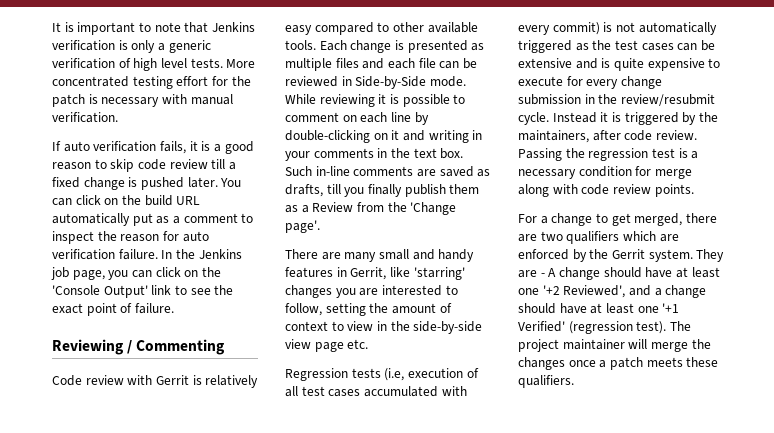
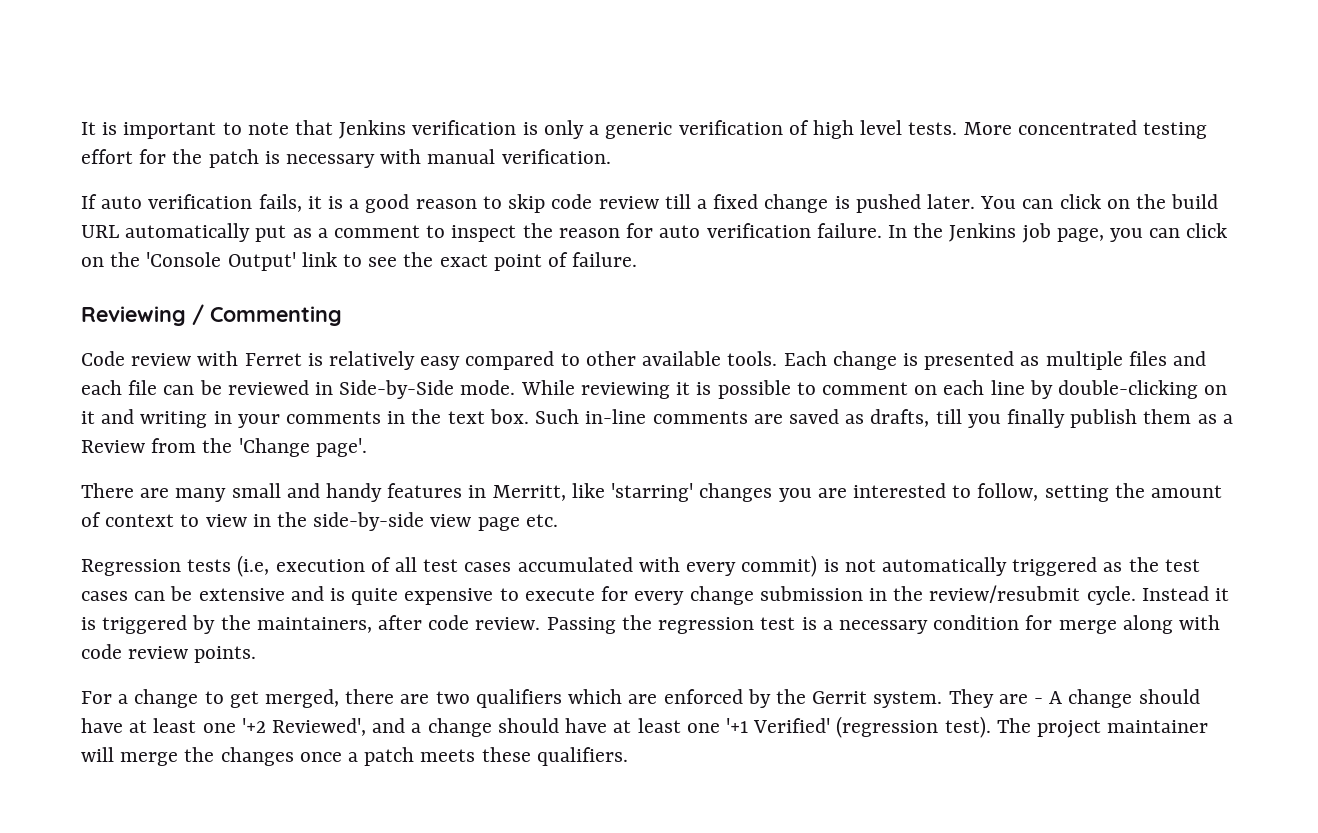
[155,375,189,385] Gerrit -> [244,353,302,366] Ferret
[350,267,387,280] Gerrit, -> [492,485,566,501] Merritt,

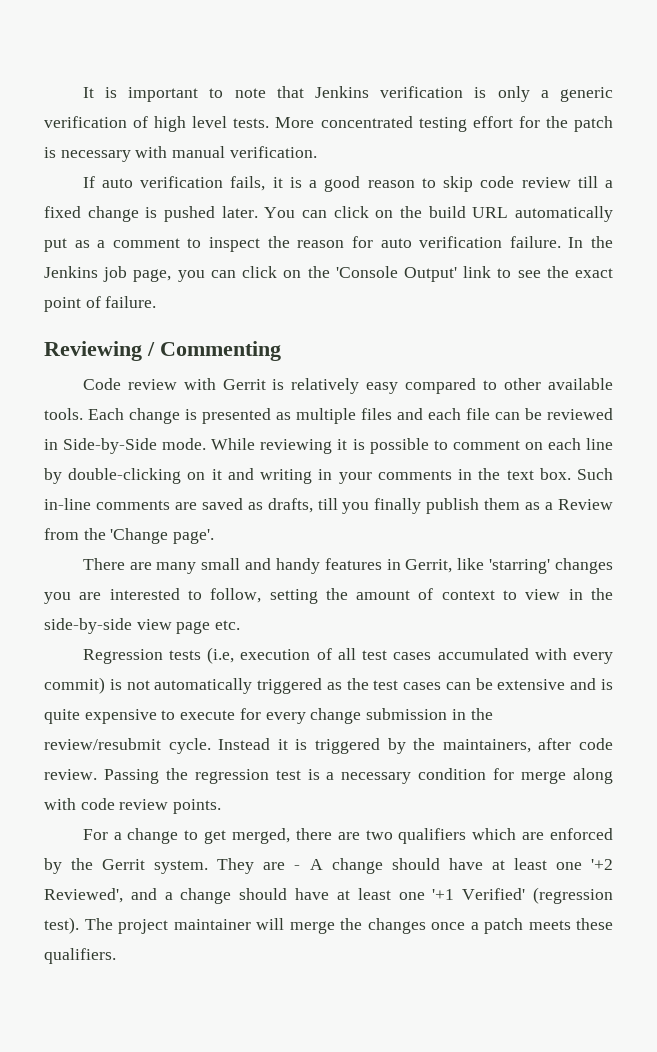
[244,353,302,366] Ferret -> [222,379,266,390] Gerrit
[492,485,566,501] Merritt, -> [405,559,453,573] Gerrit,

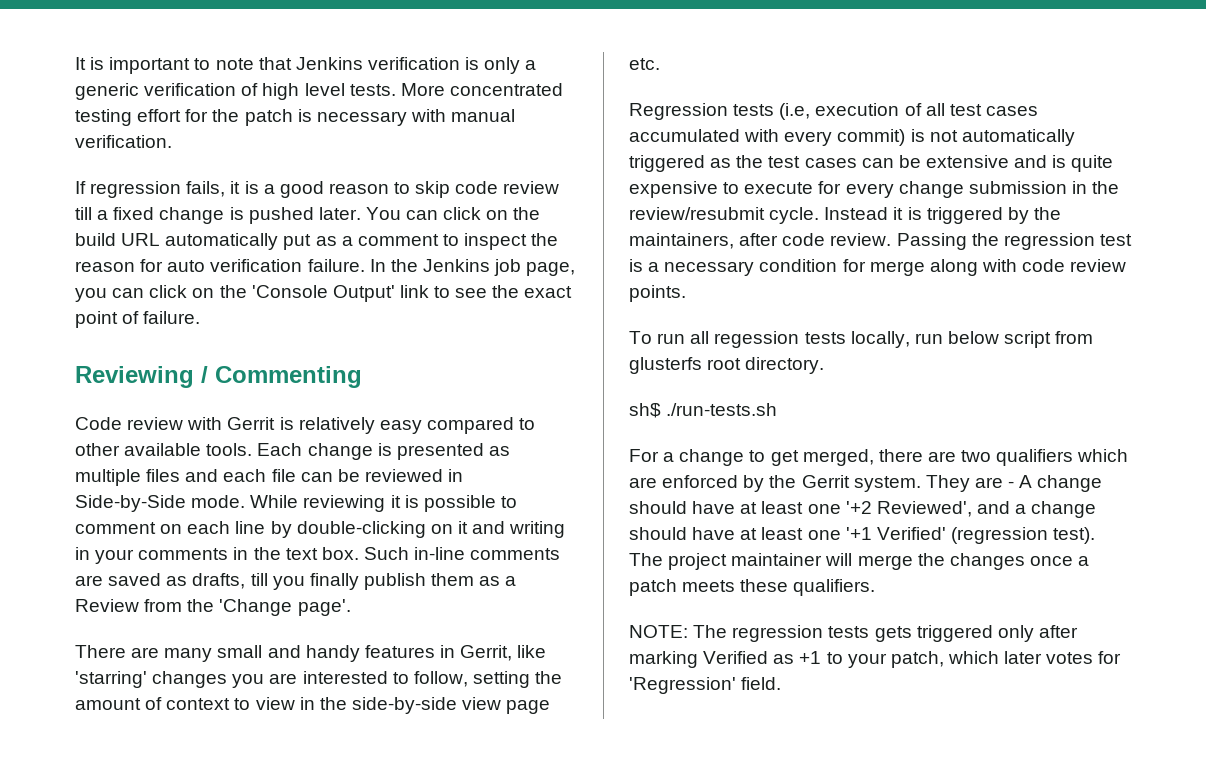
[101,176,224,188] auto verification -> [90,181,182,198] regression
(222, 806) none -> [629,331,1094,348] [629,357,825,374] [629,403,778,418] // To run all regession tests locally, run below script from glusterfs root directory. // sh$ ./run-tests.sh
(116, 956) none -> [629,625,1078,642] [629,651,1122,668] [629,677,782,694] // NOTE: The regression tests gets triggered only after marking Verified as +1 to your patch, which later votes for 'Regression' field.

